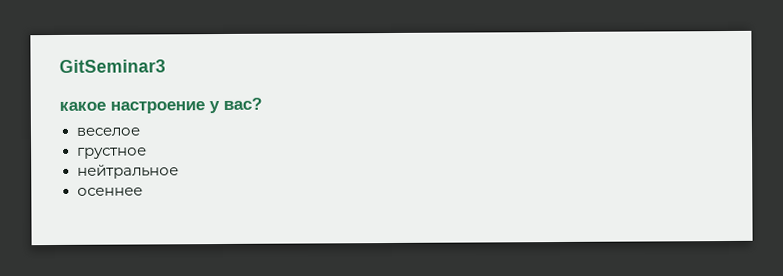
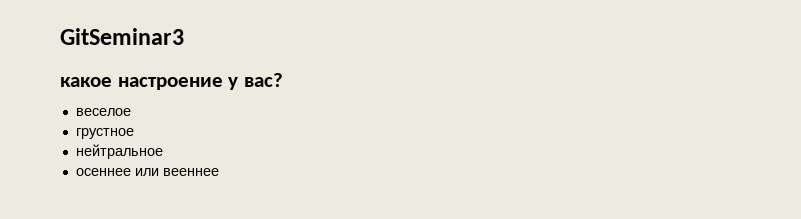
(143, 191) none -> [134,168,219,176] или вееннее

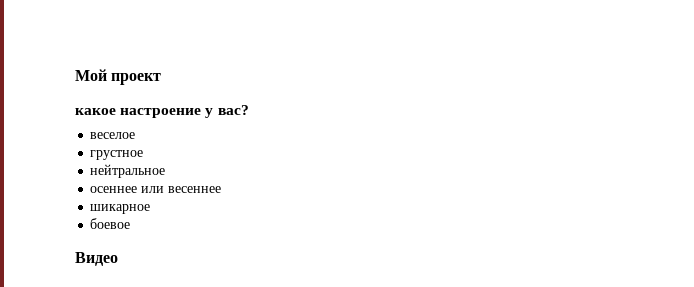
[60,28,184,45] GitSeminar3 -> [75,69,162,85] Мой проект
[162,168,219,176] вееннее -> [168,186,222,193] [90,204,151,214] [90,218,131,229] [75,252,118,266] весеннее // шикарное // боевое // Видео

